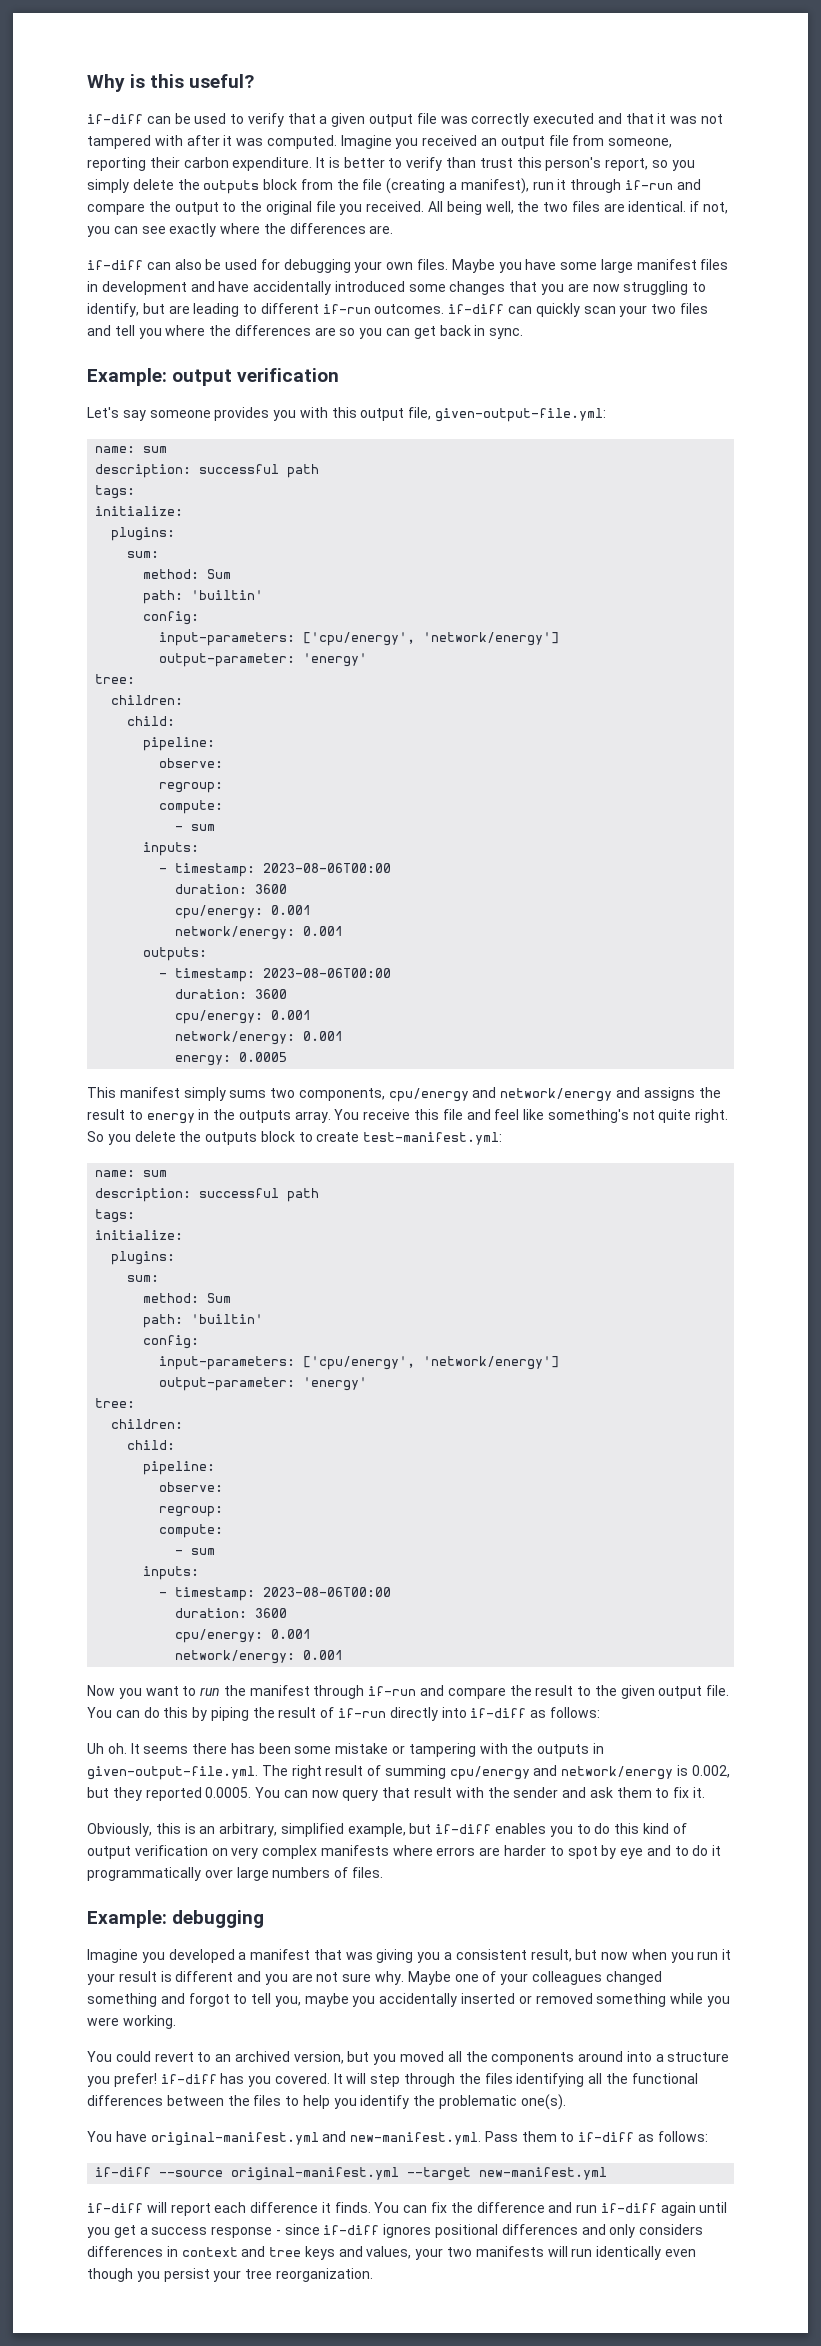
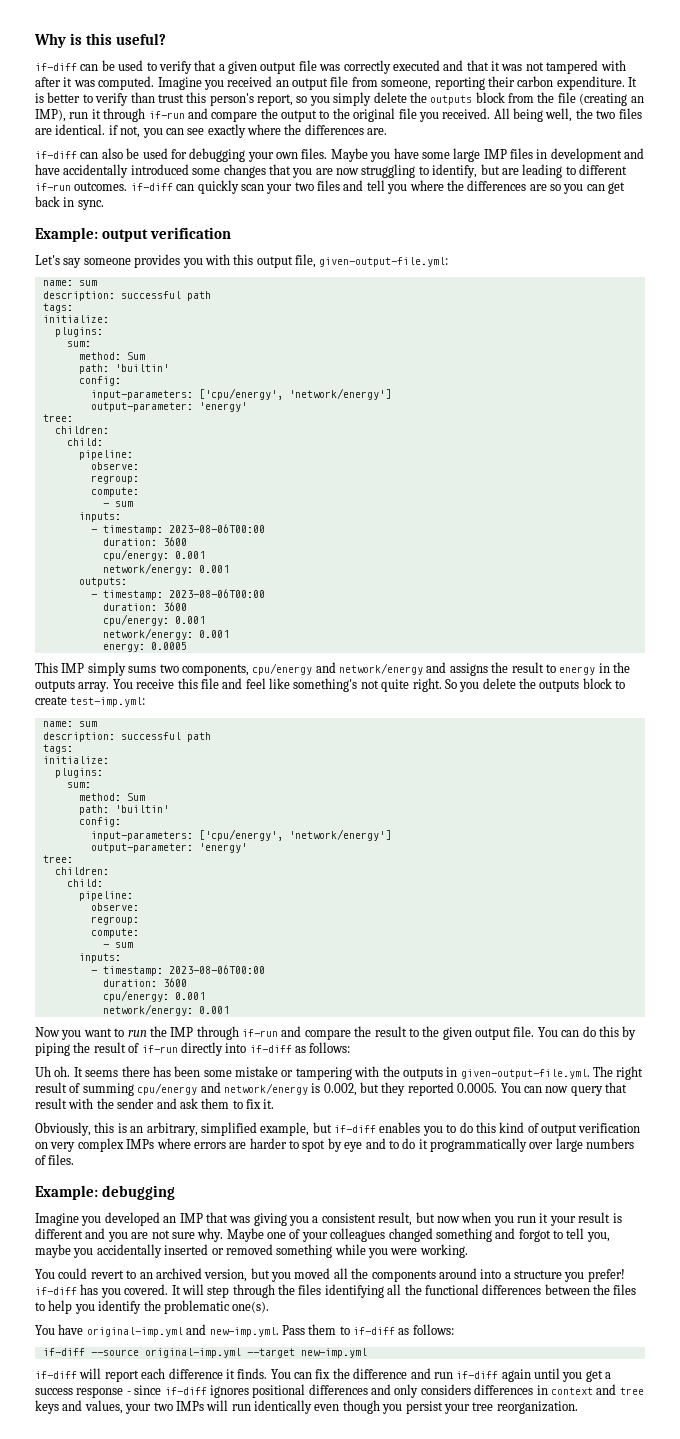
[449,178,529,194] a manifest), -> [630,96,644,103] [35,109,66,122] an IMP),
[636,259,697,270] manifest -> [483,149,507,159] IMP
[119,1087,180,1098] manifest -> [61,663,85,673] IMP
[363,1132,503,1145] test-manifest.yml: -> [70,697,146,707] test-imp.yml:
[249,1685,310,1696] manifest -> [170,1027,194,1037] IMP
[320,1845,389,1856] manifests -> [126,1139,155,1149] IMPs
[238,1949,311,1960] a manifest -> [163,1213,203,1223] an IMP
[150,2131,482,2146] original-manifest.yml and new-manifest.yml. -> [86,1324,279,1337] original-imp.yml and new-imp.yml.
[231,2167,608,2181] original-manifest.yml --target new-manifest.yml -> [144,1348,367,1358] original-imp.yml --target new-imp.yml
[475,2246,544,2257] manifests -> [175,1401,204,1411] IMPs

